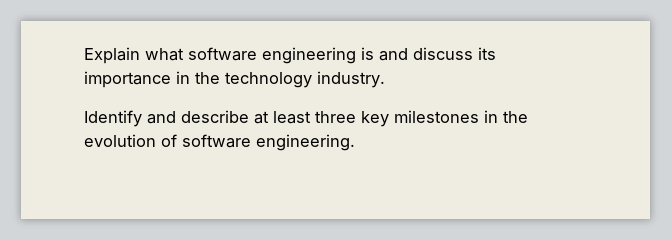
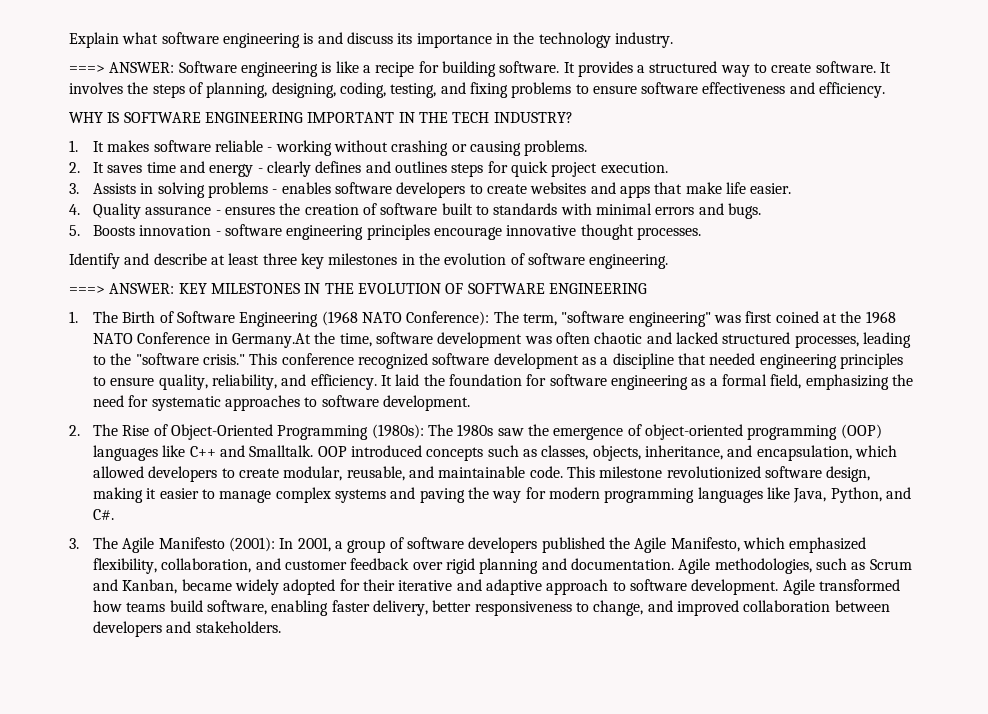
(385, 79) none -> [69,61,892,77] [69,82,886,98] [69,112,573,123] [69,140,588,156] [69,161,668,177] [69,182,792,198] [69,203,761,219] [69,224,702,240] // ===> ANSWER: Software engineering is like a recipe for building software. It provides a structured way to create software. It involves the steps of planning, designing, coding, testing, and fixing problems to ensure software effectiveness and efficiency. // WHY IS SOFTWARE ENGINEERING IMPORTANT IN THE TECH INDUSTRY? // 1. It makes software reliable - working without crashing or causing problems. // 2. It saves time and energy - clearly defines and outlines steps for quick project execution. // 3. Assists in solving problems - enables software developers to create websites and apps that make life easier. // 4. Quality assurance - ensures the creation of software built to standards with minimal errors and bugs. // 5. Boosts innovation - software engineering principles encourage innovative thought processes.
(355, 142) none -> [69,283,647,294] [69,311,896,327] [93,332,911,348] [93,353,903,369] [93,374,913,390] [93,395,471,411] [69,424,882,440] [93,445,897,461] [93,466,871,482] [93,487,911,503] [93,509,115,520] [69,537,867,553] [93,558,912,574] [93,579,900,595] [93,600,890,616] [93,621,281,637] // ===> ANSWER: KEY MILESTONES IN THE EVOLUTION OF SOFTWARE ENGINEERING // 1. The Birth of Software Engineering (1968 NATO Conference): The term, "software engineering" was first coined at the 1968 NATO Conference in Germany.At the time, software development was often chaotic and lacked structured processes, leading to the "software crisis." This conference recognized software development as a discipline that needed engineering principles to ensure quality, reliability, and efficiency. It laid the foundation for software engineering as a formal field, emphasizing the need for systematic approaches to software development. // 2. The Rise of Object-Oriented Programming (1980s): The 1980s saw the emergence of object-oriented programming (OOP) languages like C++ and Smalltalk. OOP introduced concepts such as classes, objects, inheritance, and encapsulation, which allowed developers to create modular, reusable, and maintainable code. This milestone revolutionized software design, making it easier to manage complex systems and paving the way for modern programming languages like Java, Python, and C#. // 3. The Agile Manifesto (2001): In 2001, a group of software developers published the Agile Manifesto, which emphasized flexibility, collaboration, and customer feedback over rigid planning and documentation. Agile methodologies, such as Scrum and Kanban, became widely adopted for their iterative and adaptive approach to software development. Agile transformed how teams build software, enabling faster delivery, better responsiveness to change, and improved collaboration between developers and stakeholders.

